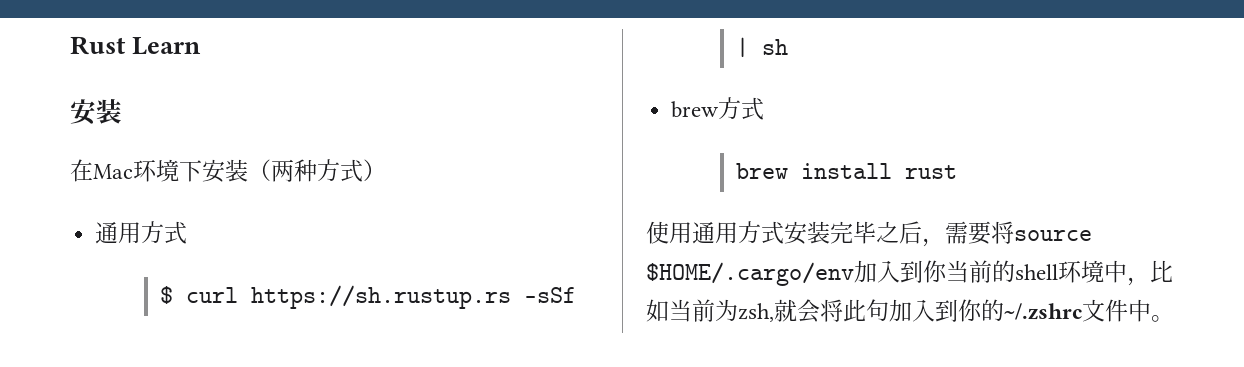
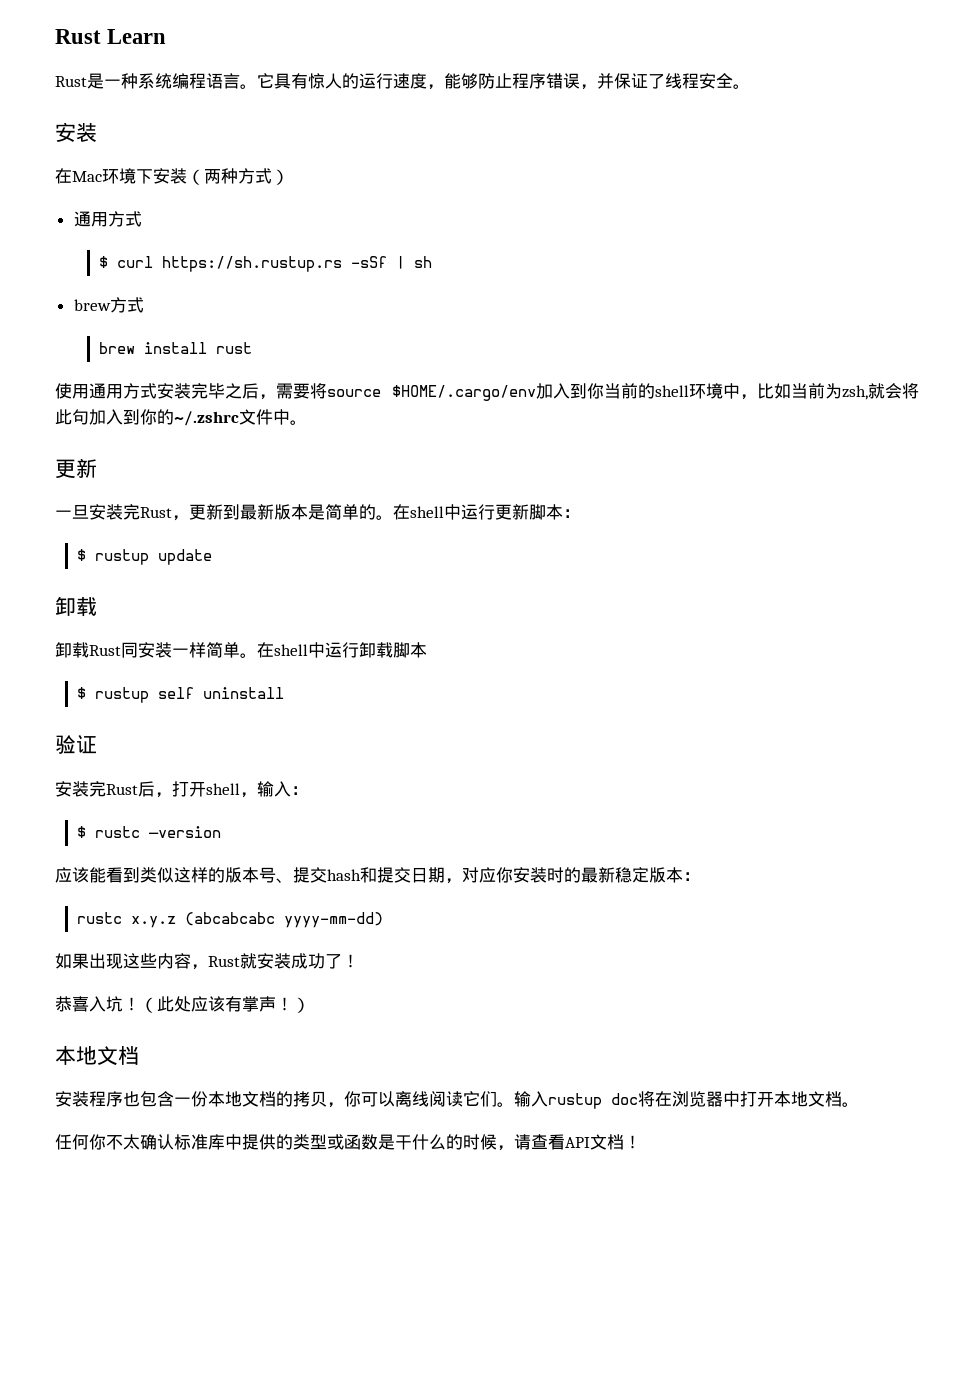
(202, 46) none -> [55,73,750,90] // Rust是一种系统编程语言。它具有惊人的运行速度，能够防止程序错误，并保证了线程安全。
(1174, 318) none -> [55,458,97,479] [55,504,580,521] [77,549,213,565] [55,596,97,617] [55,642,427,658] [77,687,285,703] [55,735,97,754] [55,781,308,798] [77,826,222,838] [55,867,700,884] [77,912,384,928] [55,953,359,970] [55,996,310,1013] [55,1045,139,1066] [55,1091,859,1109] [55,1134,641,1151] // 更新 // 一旦安装完Rust，更新到最新版本是简单的。在shell中运行更新脚本： // $ rustup update // 卸载 // 卸载Rust同安装一样简单。在shell中运行卸载脚本 // $ rustup self uninstall // 验证 // 安装完Rust后，打开shell，输入： // $ rustc —version // 应该能看到类似这样的版本号、提交hash和提交日期，对应你安装时的最新稳定版本： // rustc x.y.z (abcabcabc yyyy-mm-dd) // 如果出现这些内容，Rust就安装成功了！ // 恭喜入坑！（此处应该有掌声！） // 本地文档 // 安装程序也包含一份本地文档的拷贝，你可以离线阅读它们。输入rustup doc将在浏览器中打开本地文档。 // 任何你不太确认标准库中提供的类型或函数是干什么的时候，请查看API文档！

